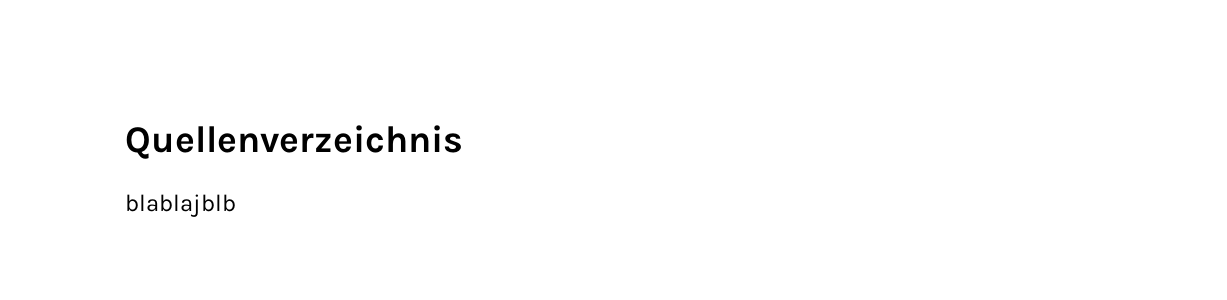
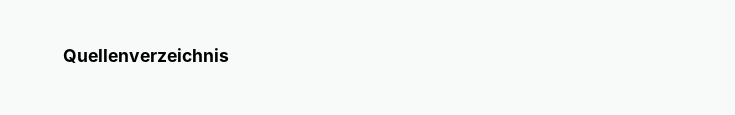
[125,194,236,217] // blablajblb -> (229, 55) none

